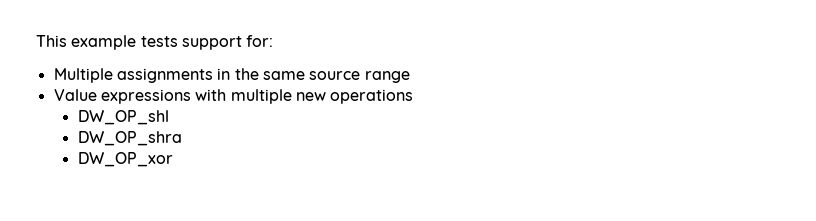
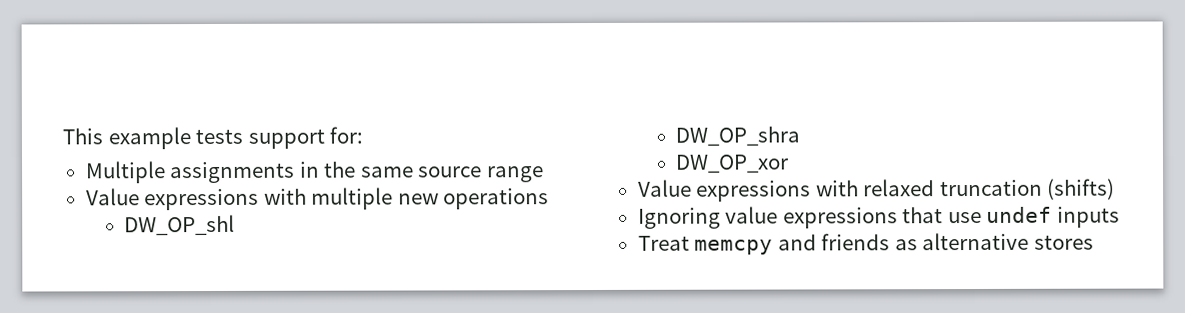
(173, 159) none -> [637,178,1116,202] [637,206,1120,229] [637,232,1094,255] // Value expressions with relaxed truncation (shifts) // Ignoring value expressions that use undef inputs // Treat memcpy and friends as alternative stores

